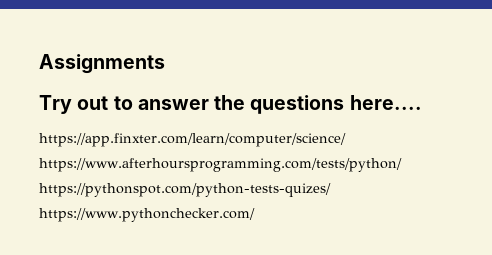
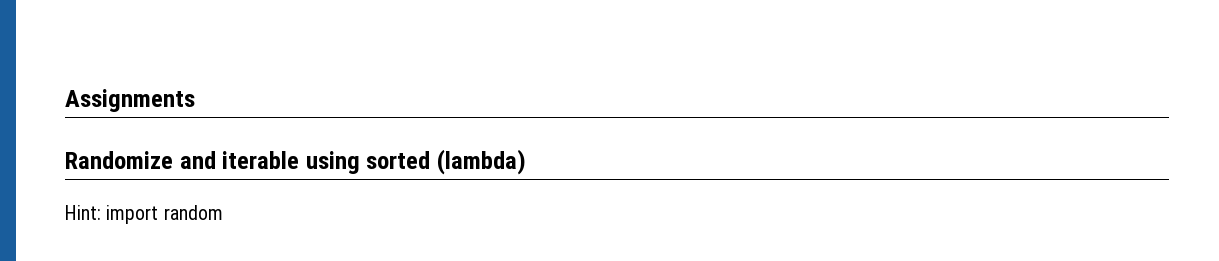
[39,95,422,114] [39,133,346,147] [39,158,402,172] [39,183,331,197] [39,208,255,222] Try out to answer the questions here.... // https://app.finxter.com/learn/computer/science/ https://www.afterhoursprogramming.com/tests/python/ https://pythonspot.com/python-tests-quizes/ https://www.pythonchecker.com/ -> [65,149,527,175] [65,205,223,224] Randomize and iterable using sorted (lambda) // Hint: import random

